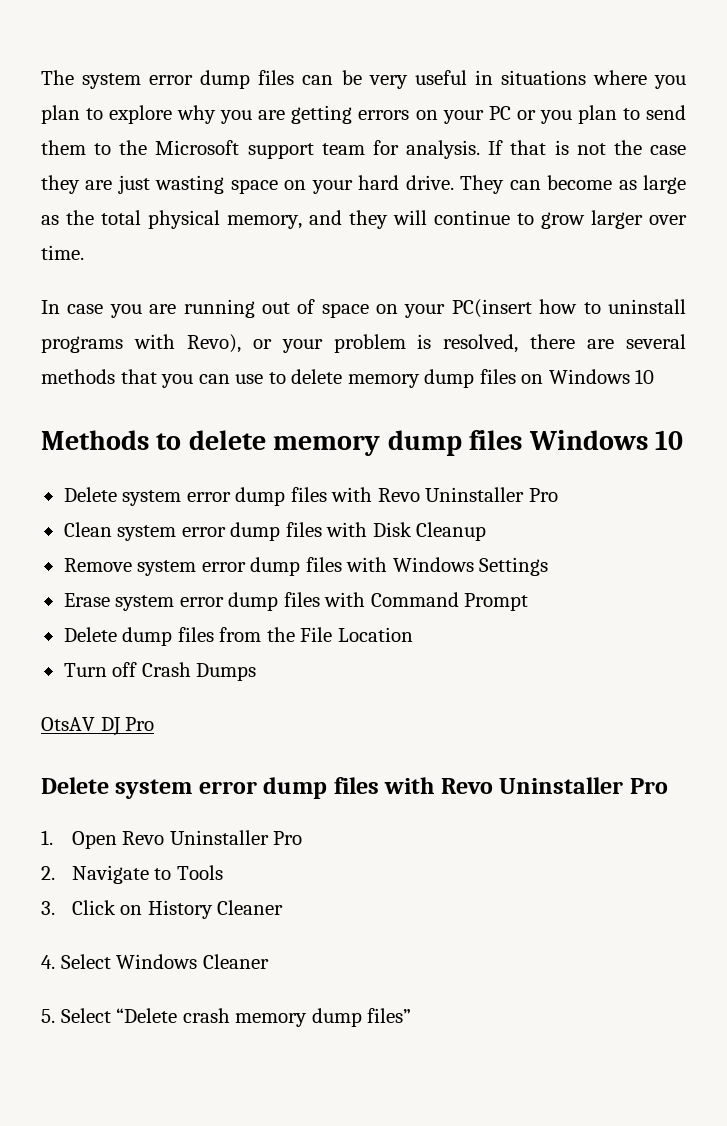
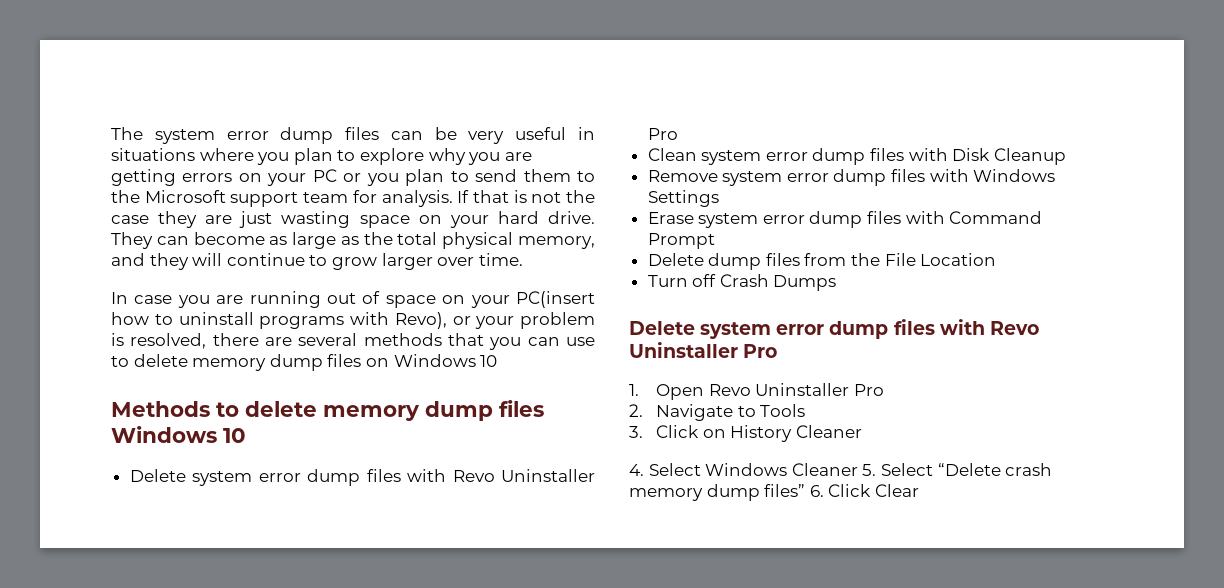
[41,717,155,736] // OtsAV DJ Pro -> (837, 283) none
(269, 961) // -> (858, 469) none
(412, 1015) none -> [809,484,919,497] 6. Click Clear

